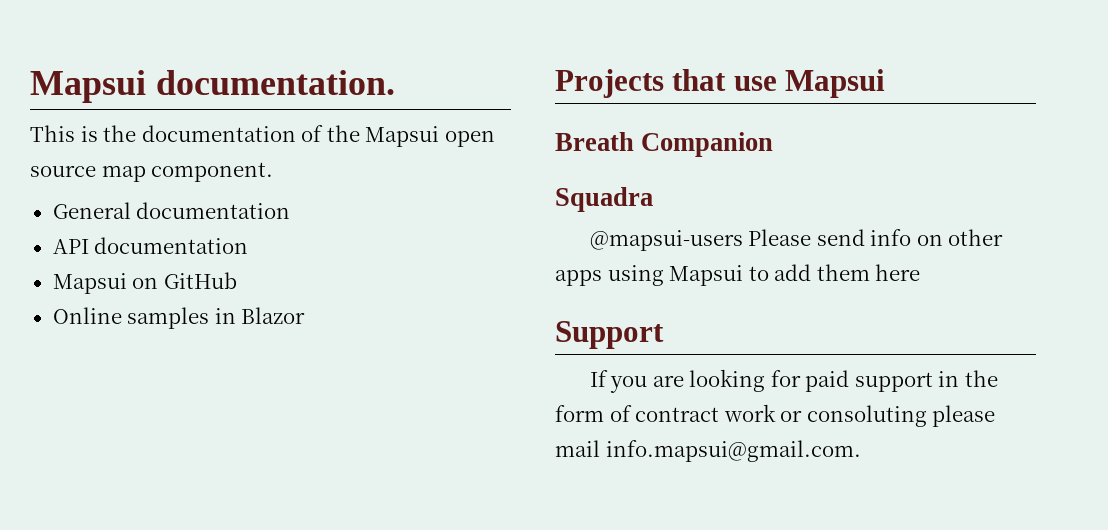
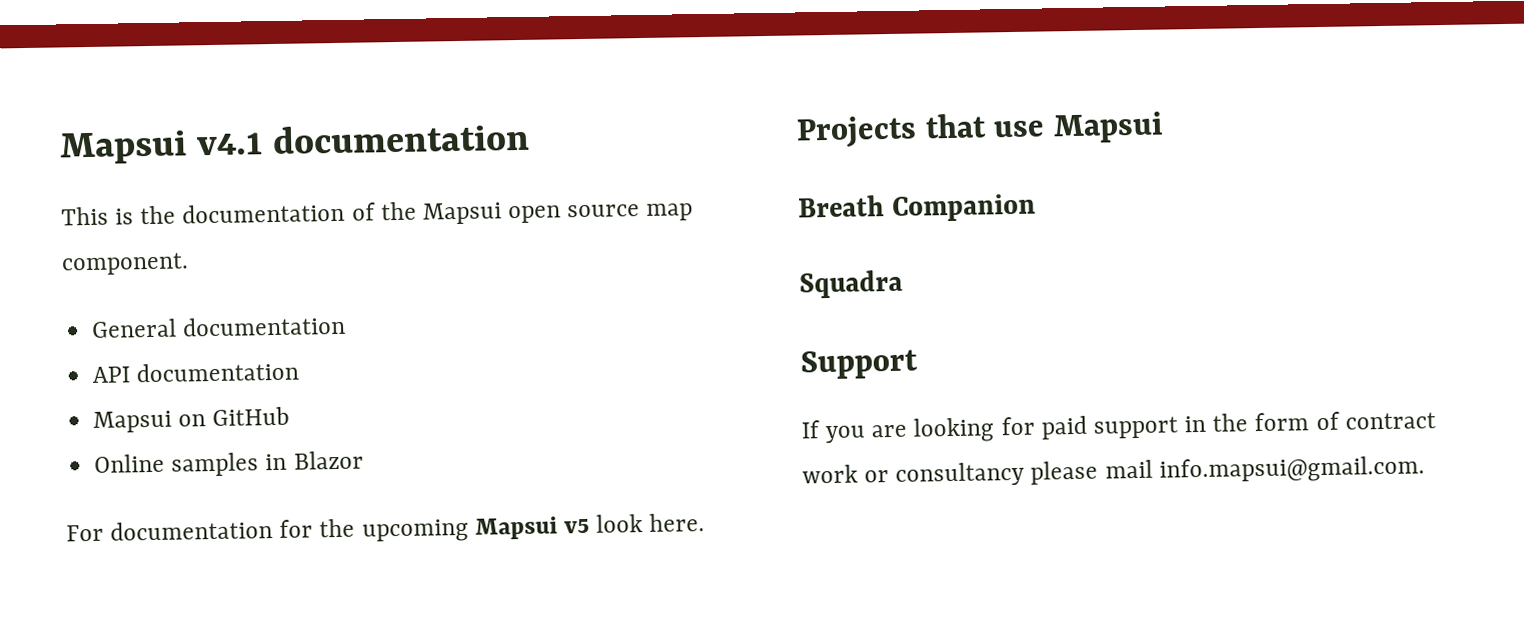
[30,70,395,103] Mapsui documentation. -> [59,122,531,165] Mapsui v4.1 documentation
(306, 315) none -> [66,513,706,543] // For documentation for the upcoming Mapsui v5 look here.
[589,229,1004,251] [555,264,921,286] // @mapsui-users Please send info on other apps using Mapsui to add them here -> (903, 284) none
[806,405,927,427] consoluting -> [895,461,1026,487] consultancy

